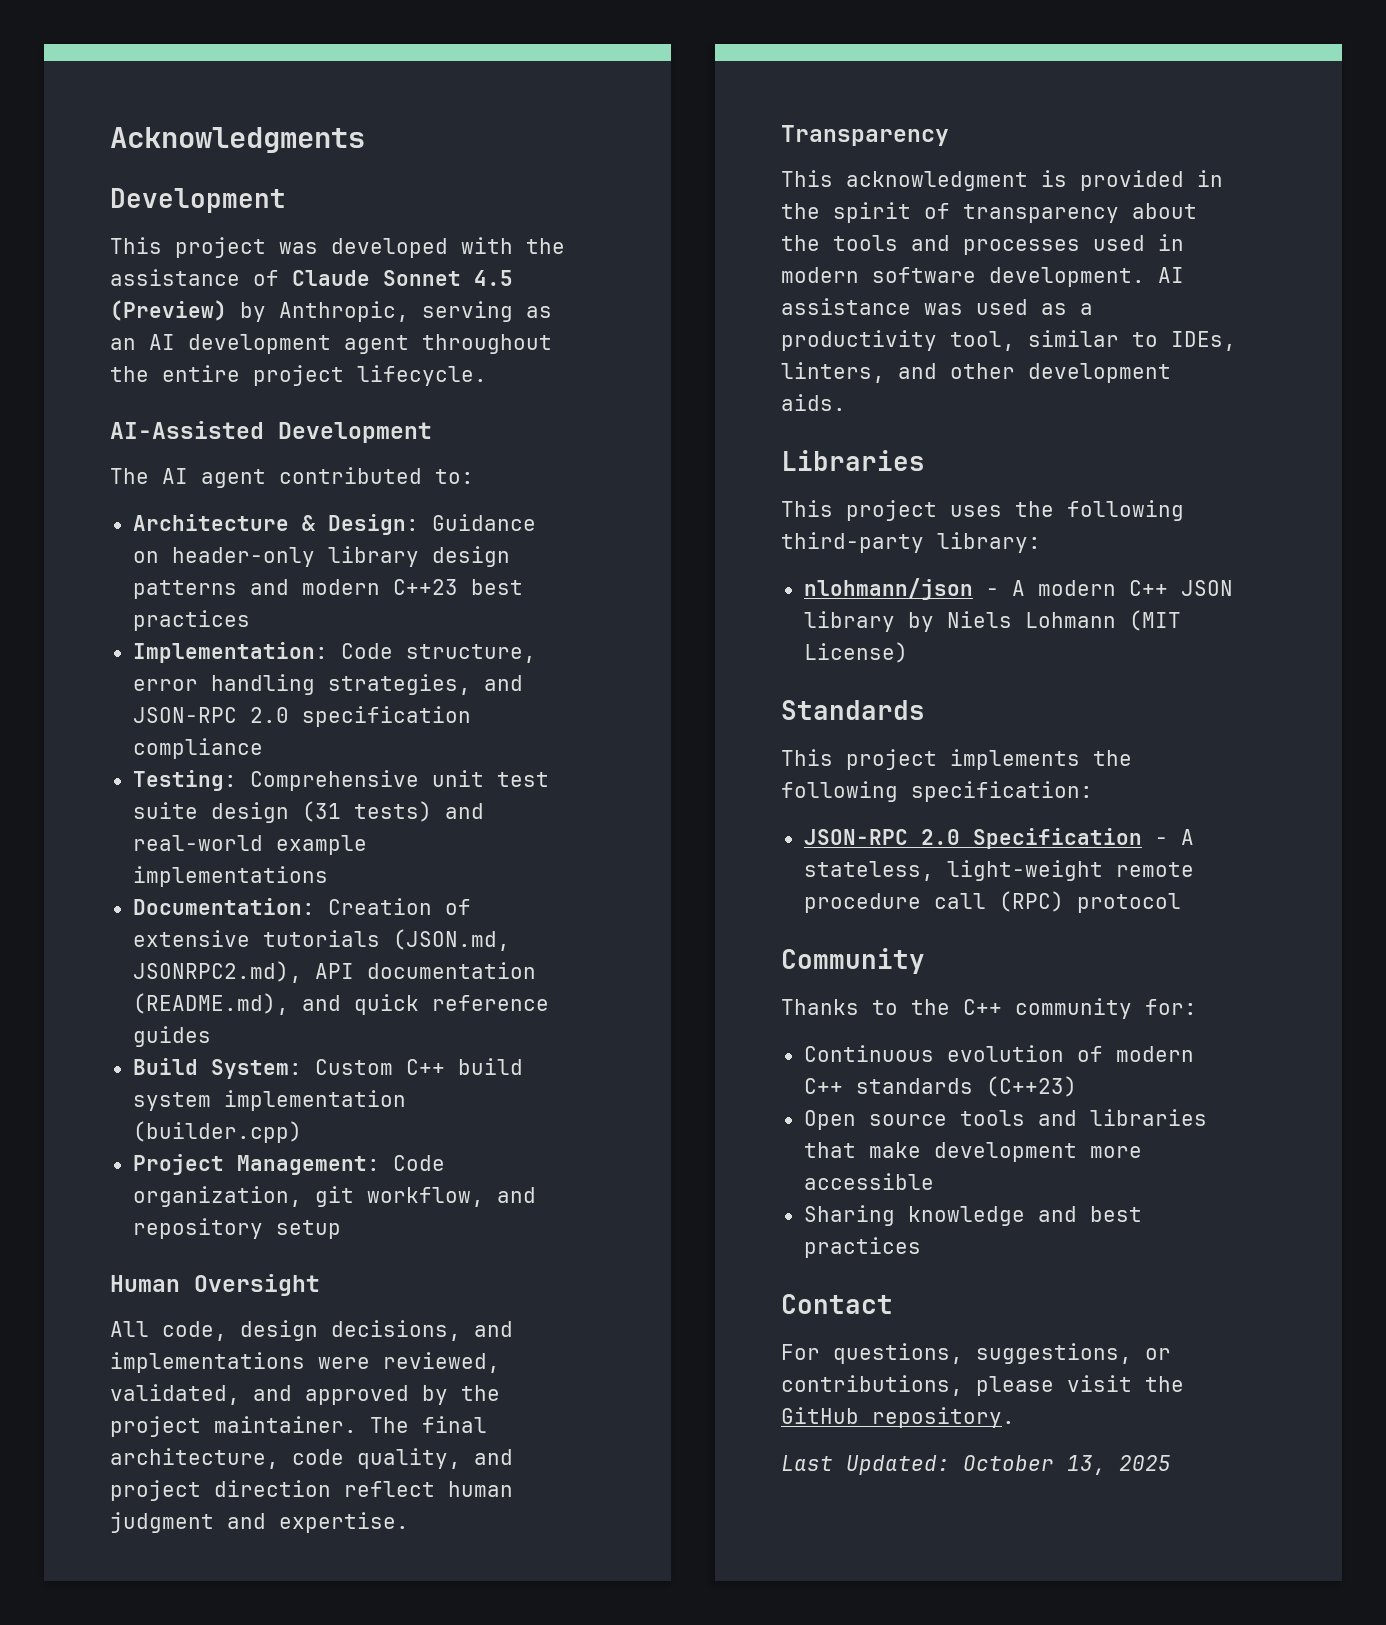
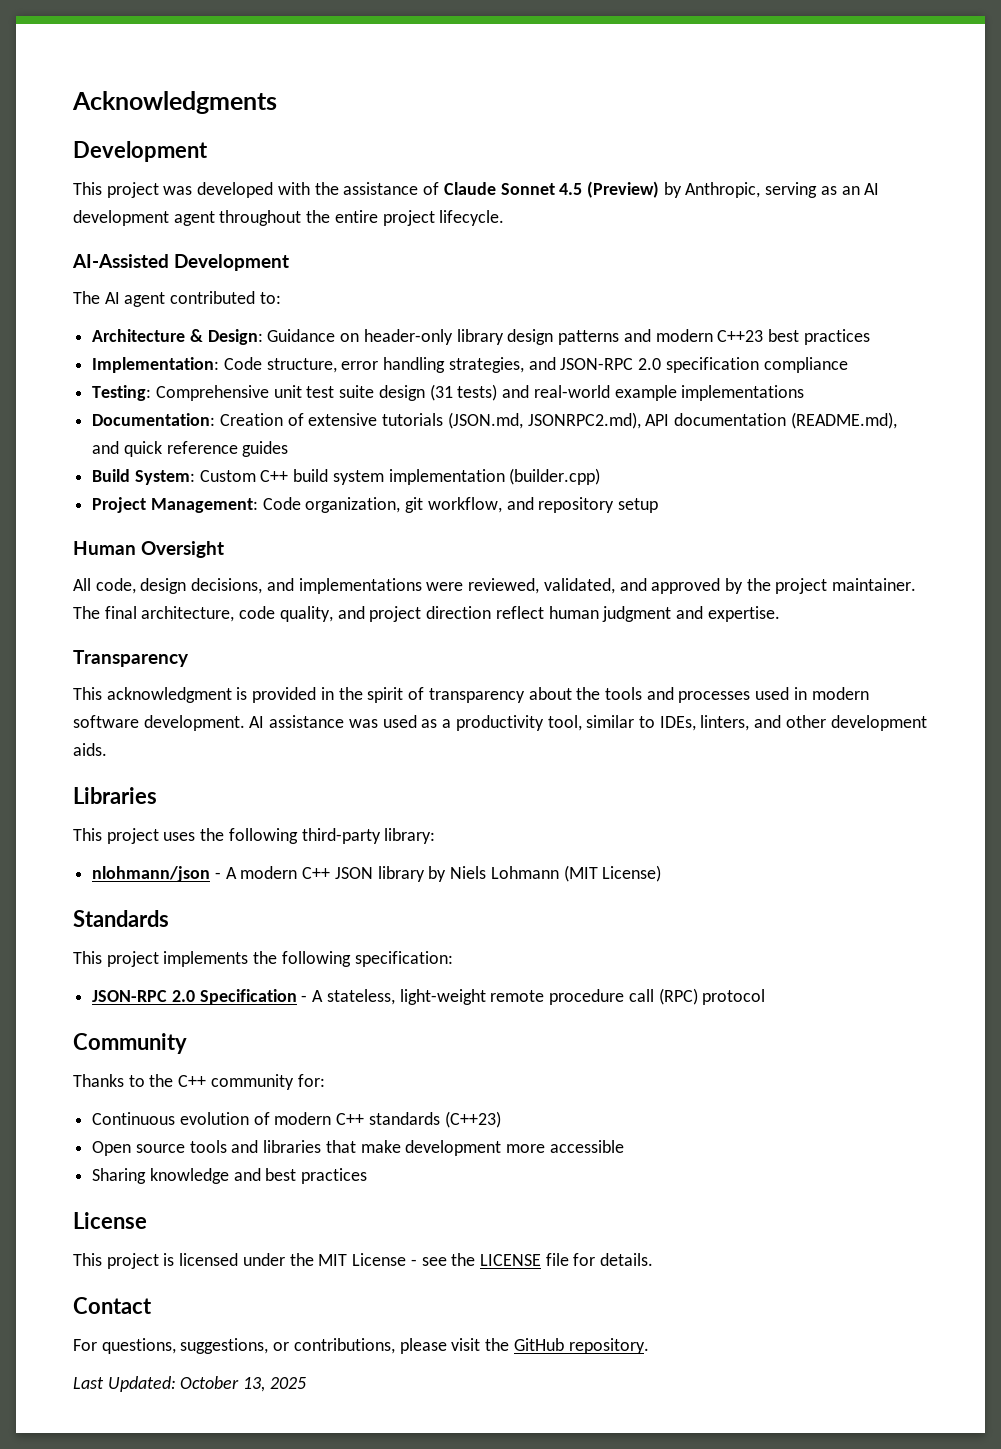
(921, 1247) none -> [73,1212,147,1229] [73,1253,654,1269] // License // This project is licensed under the MIT License - see the LICENSE file for details.

